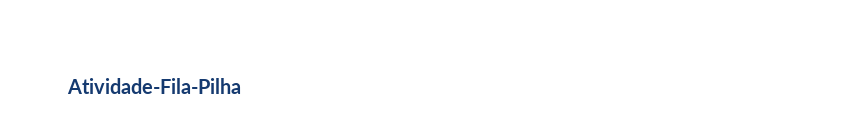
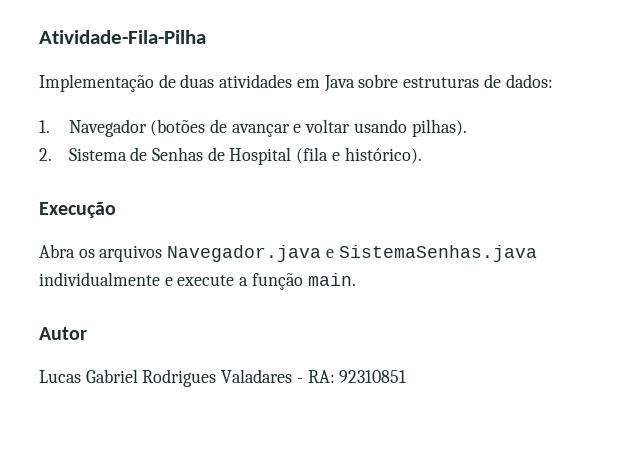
(241, 86) none -> [39,74,553,92] [39,119,467,137] [39,147,422,165] [39,202,116,218] [39,244,537,262] [39,272,356,290] [39,327,87,340] [39,369,407,387] // Implementação de duas atividades em Java sobre estruturas de dados: // 1. Navegador (botões de avançar e voltar usando pilhas). // 2. Sistema de Senhas de Hospital (fila e histórico). // Execução // Abra os arquivos Navegador.java e SistemaSenhas.java individualmente e execute a função main. // Autor // Lucas Gabriel Rodrigues Valadares - RA: 92310851

